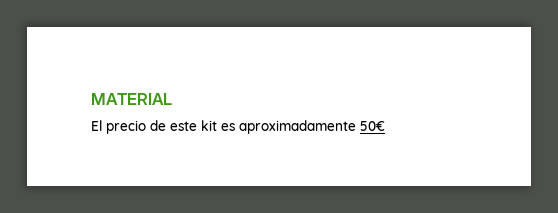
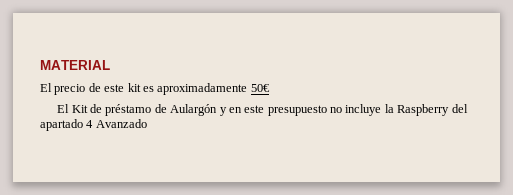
(385, 126) none -> [57,104,468,116] [40,119,147,131] // El Kit de préstamo de Aulargón y en este presupuesto no incluye la Raspberry del apartado 4 Avanzado

